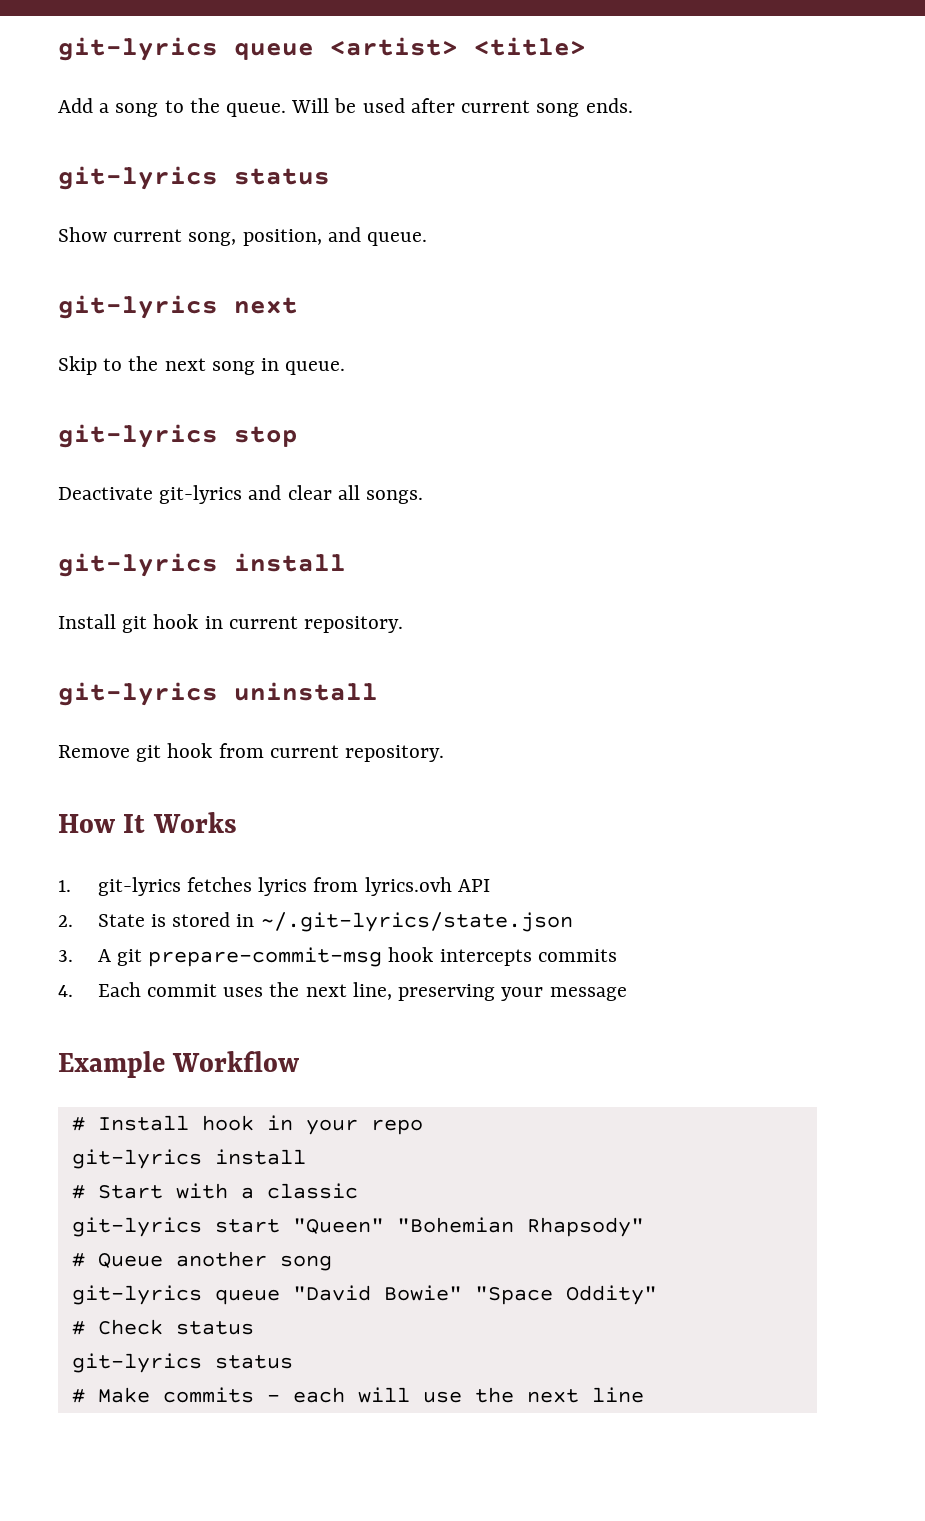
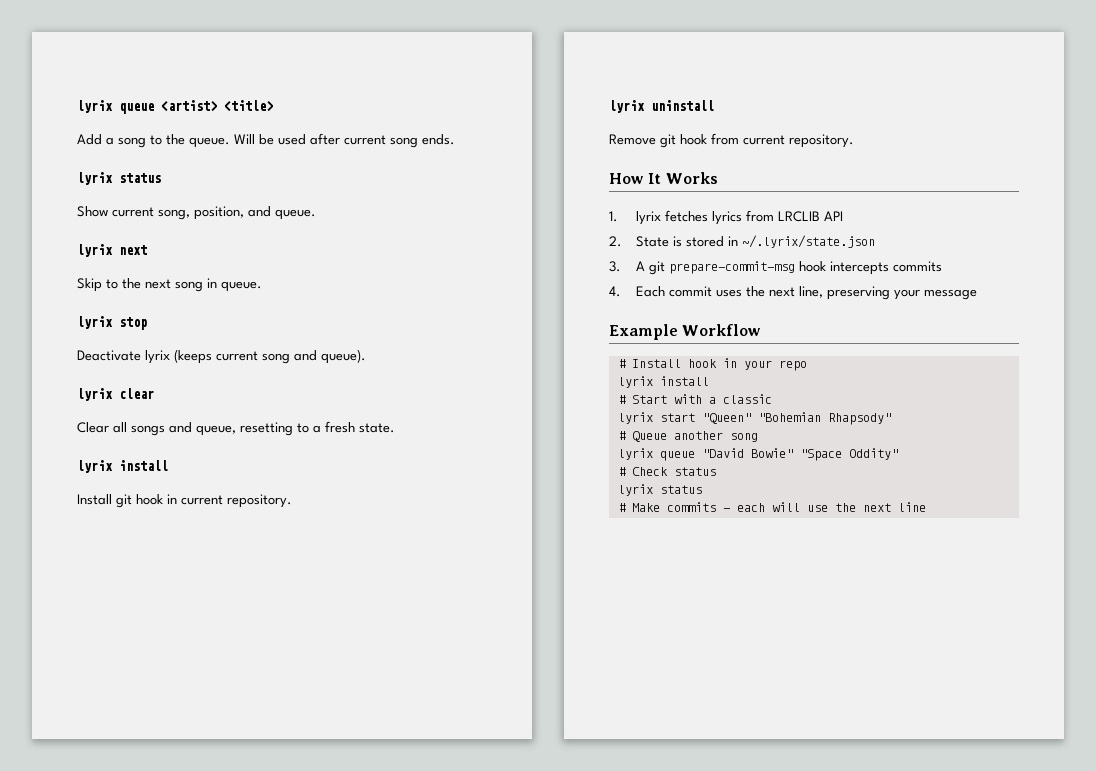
[58,37,218,61] git-lyrics -> [77,100,113,113] lyrix
[58,166,218,190] git-lyrics -> [77,172,113,185] lyrix
[58,295,218,319] git-lyrics -> [77,244,113,257] lyrix
[58,424,218,448] git-lyrics -> [77,316,113,329] lyrix
[159,485,424,504] [58,553,218,577] git-lyrics and clear all songs. // git-lyrics -> [145,349,366,364] [77,388,154,401] [77,421,395,436] [77,460,113,473] lyrix (keeps current song and queue). // lyrix clear // Clear all songs and queue, resetting to a fresh state. // lyrix
[58,682,218,706] git-lyrics -> [609,100,645,113] lyrix
[97,877,181,896] git-lyrics -> [635,211,661,225] lyrix
[364,877,452,896] lyrics.ovh -> [777,211,820,222] LRCLIB
[260,912,573,932] ~/.git-lyrics/state.json -> [741,235,875,248] ~/.lyrix/state.json
[71,1149,202,1169] git-lyrics -> [617,376,653,388] lyrix
[71,1217,202,1237] git-lyrics -> [617,412,653,424] lyrix
[71,1285,202,1305] git-lyrics -> [617,448,653,460] lyrix
[71,1353,202,1373] git-lyrics -> [617,484,653,496] lyrix

